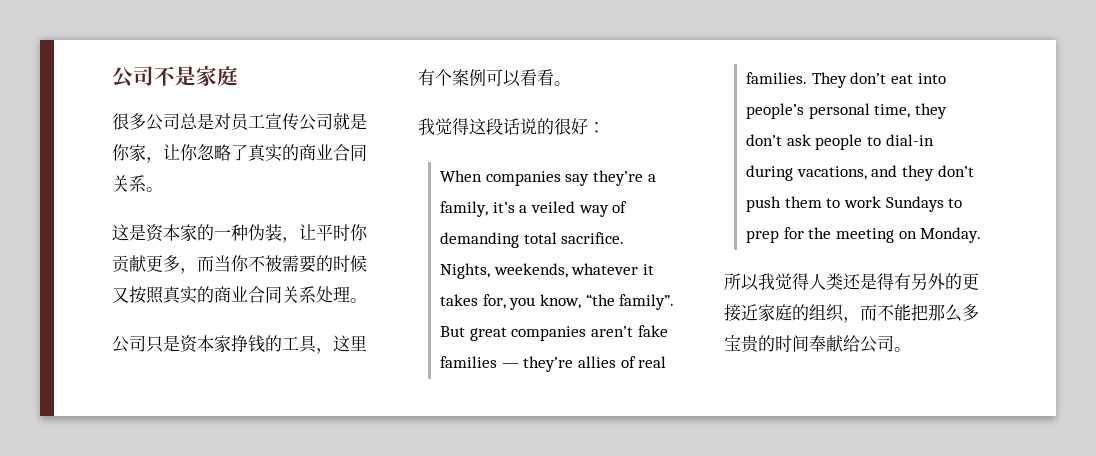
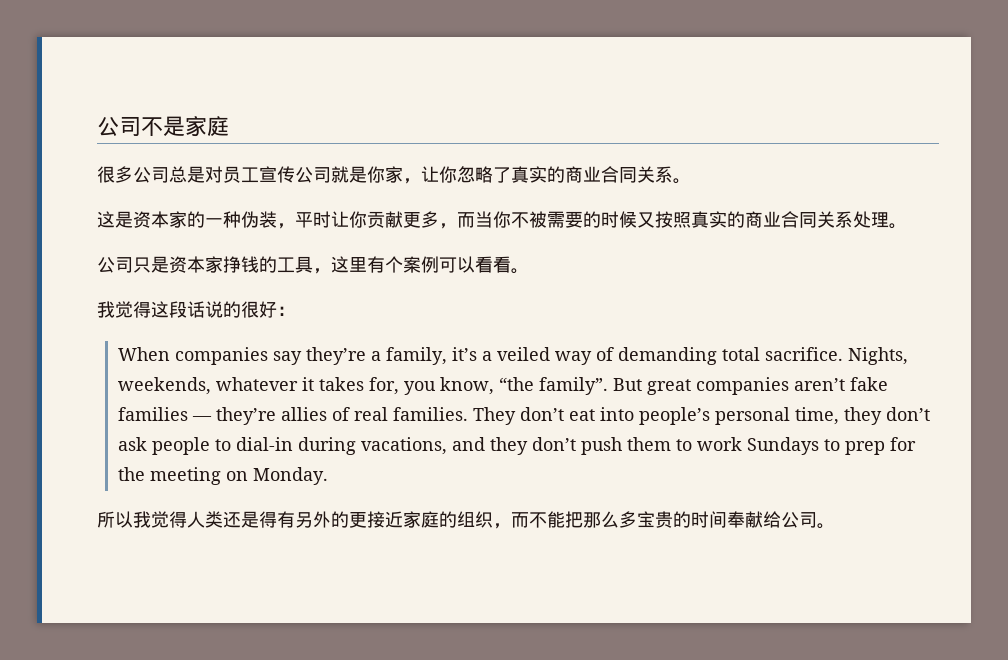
[299,224,350,241] 让平时 -> [295,211,349,228] 平时让

